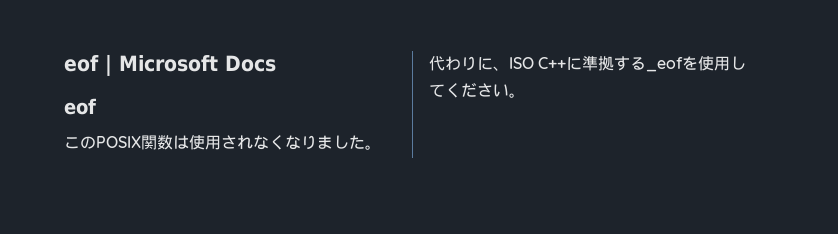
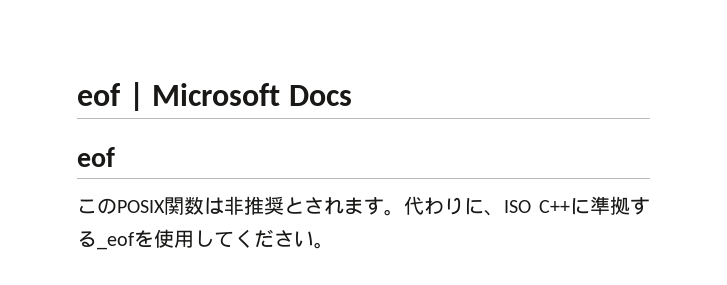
[189,135,365,150] 使用されなくなりました -> [224,196,384,215] 非推奨とされます

